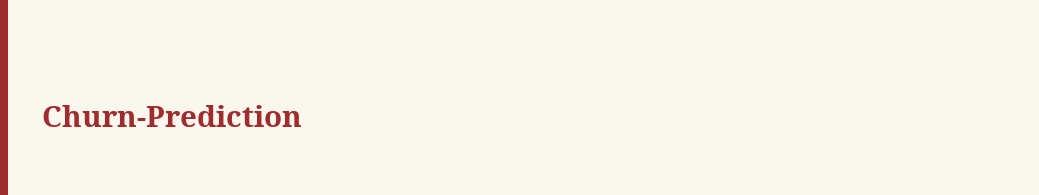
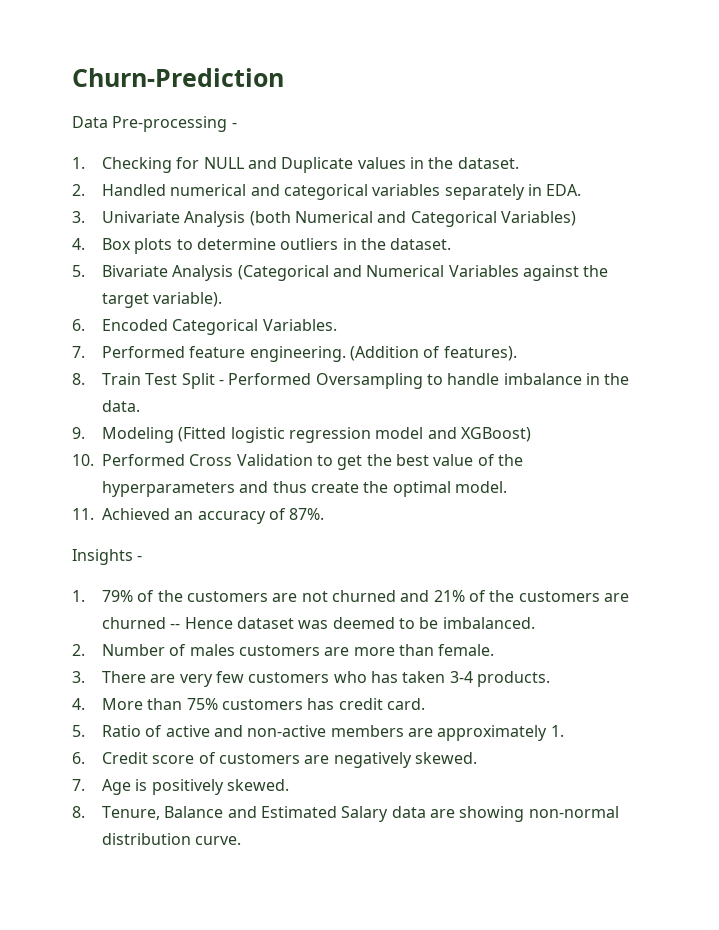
(302, 116) none -> [72,116,237,132] [72,157,519,173] [72,184,582,200] [72,211,577,227] [72,238,452,254] [72,265,609,281] [102,292,223,308] [72,319,337,335] [72,346,517,362] [72,373,630,389] [102,400,141,412] [72,427,532,443] [72,454,523,470] [102,481,508,497] [72,508,325,524] [72,549,143,565] [72,590,629,602] [102,617,535,629] [72,644,495,656] [72,671,550,687] [72,698,426,710] [72,725,564,741] [72,752,478,768] [72,779,290,795] [72,806,619,822] [102,833,242,845] // Data Pre-processing - // 1. Checking for NULL and Duplicate values in the dataset. // 2. Handled numerical and categorical variables separately in EDA. // 3. Univariate Analysis (both Numerical and Categorical Variables) // 4. Box plots to determine outliers in the dataset. // 5. Bivariate Analysis (Categorical and Numerical Variables against the target variable). // 6. Encoded Categorical Variables. // 7. Performed feature engineering. (Addition of features). // 8. Train Test Split - Performed Oversampling to handle imbalance in the data. // 9. Modeling (Fitted logistic regression model and XGBoost) // 10. Performed Cross Validation to get the best value of the hyperparameters and thus create the optimal model. // 11. Achieved an accuracy of 87%. // Insights - // 1. 79% of the customers are not churned and 21% of the customers are churned -- Hence dataset was deemed to be imbalanced. // 2. Number of males customers are more than female. // 3. There are very few customers who has taken 3-4 products. // 4. More than 75% customers has credit card. // 5. Ratio of active and non-active members are approximately 1. // 6. Credit score of customers are negatively skewed. // 7. Age is positively skewed. // 8. Tenure, Balance and Estimated Salary data are showing non-normal distribution curve.

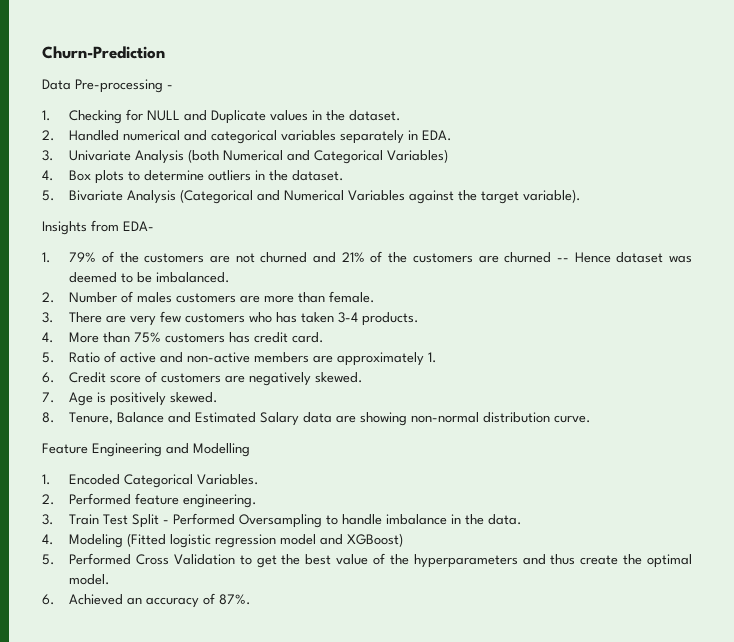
[72,319,337,335] [72,346,517,362] [72,373,630,389] [102,400,141,412] [72,427,532,443] [72,454,523,470] [102,481,508,497] [72,508,325,524] // 6. Encoded Categorical Variables. // 7. Performed feature engineering. (Addition of features). // 8. Train Test Split - Performed Oversampling to handle imbalance in the data. // 9. Modeling (Fitted logistic regression model and XGBoost) // 10. Performed Cross Validation to get the best value of the hyperparameters and thus create the optimal model. // 11. Achieved an accuracy of 87%. -> (582, 196) none
[137,555,143,561] - -> [91,220,154,232] from EDA-
(242, 840) none -> [42,443,250,457] [42,474,260,488] [42,493,258,508] [42,513,523,528] [42,533,404,548] [42,553,693,568] [69,574,111,585] [42,593,252,608] // Feature Engineering and Modelling // 1. Encoded Categorical Variables. // 2. Performed feature engineering. // 3. Train Test Split - Performed Oversampling to handle imbalance in the data. // 4. Modeling (Fitted logistic regression model and XGBoost) // 5. Performed Cross Validation to get the best value of the hyperparameters and thus create the optimal model. // 6. Achieved an accuracy of 87%.

